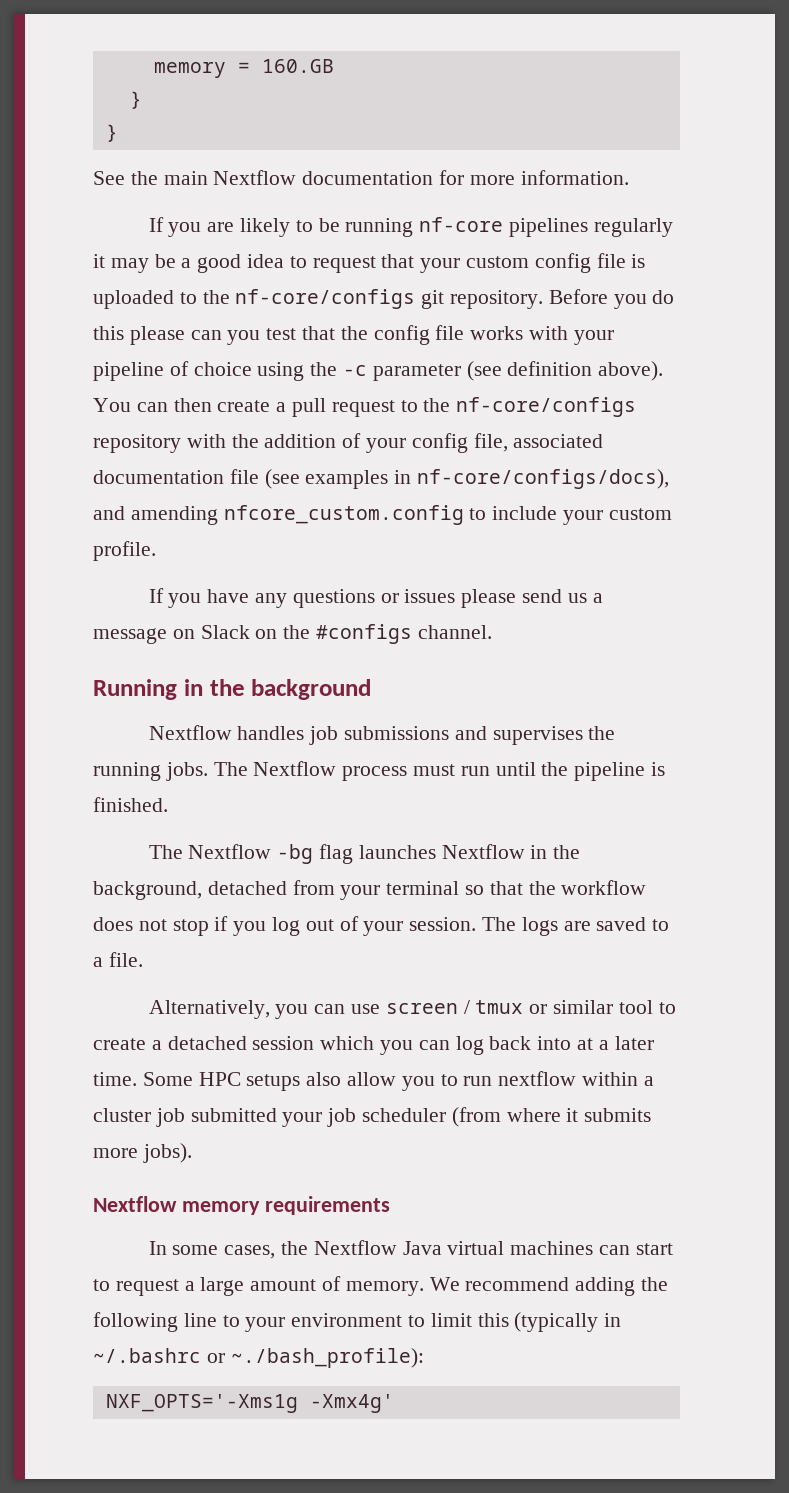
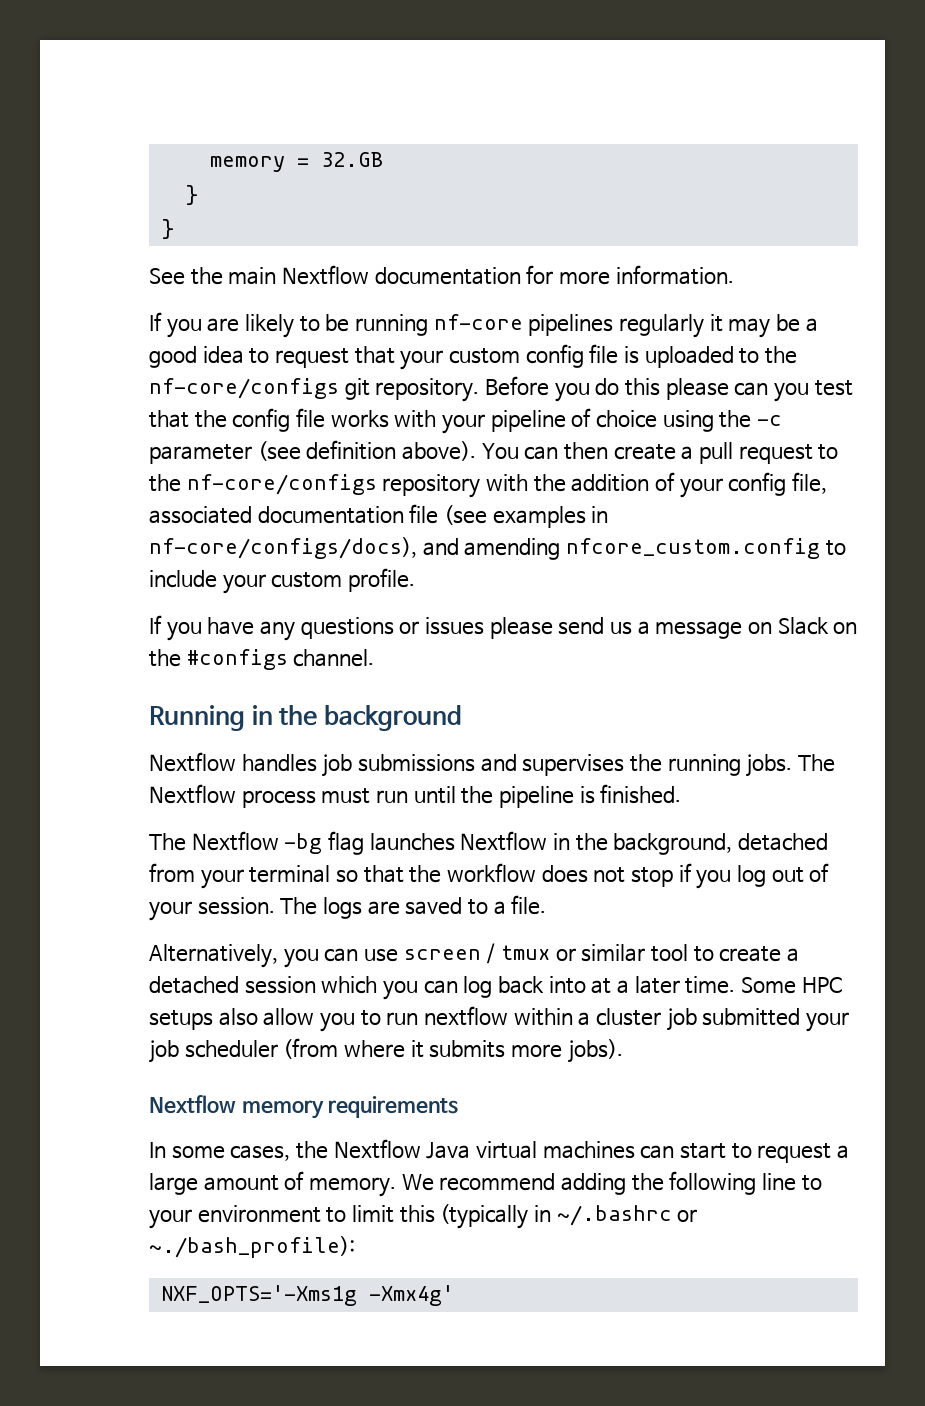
[261,59,334,73] 160.GB -> [320,152,383,167] 32.GB

